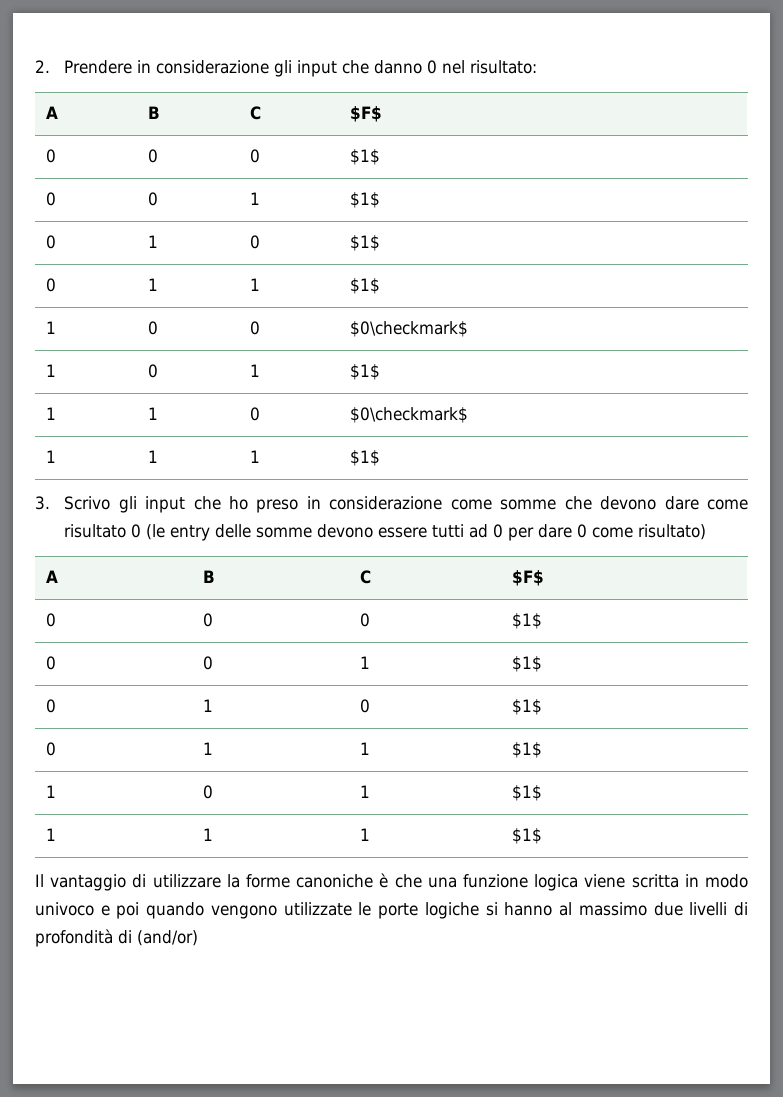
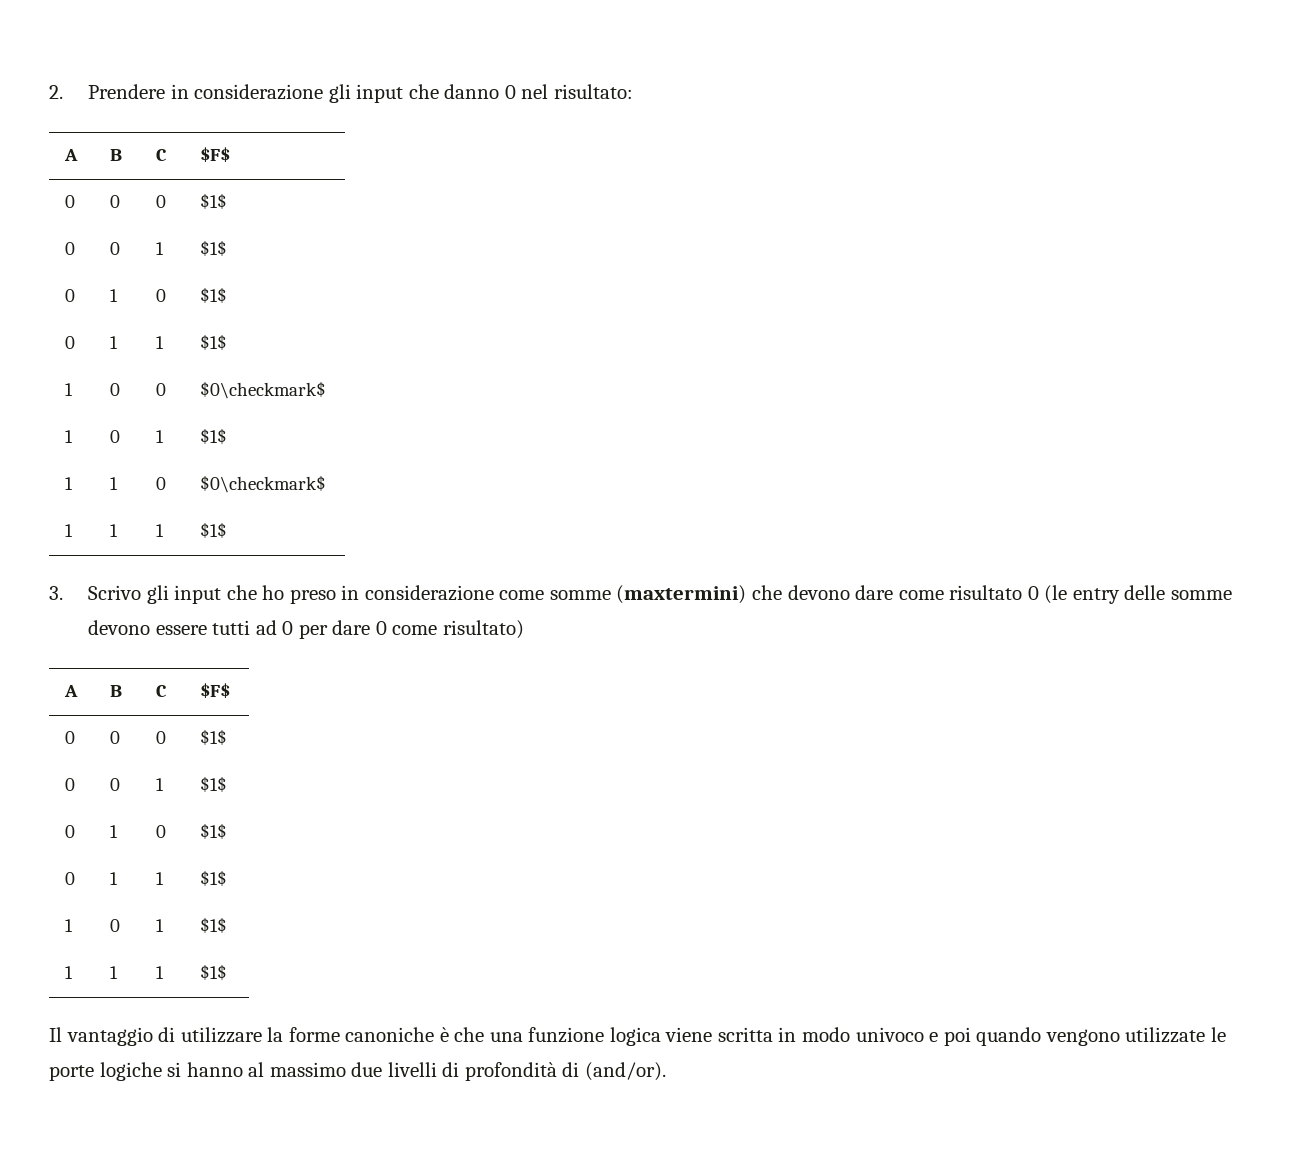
(557, 504) none -> [616,585,747,604] (maxtermini)
[137,930,198,946] (and/or) -> [584,1062,666,1081] (and/or).

